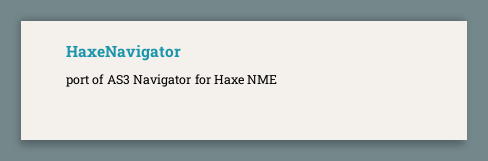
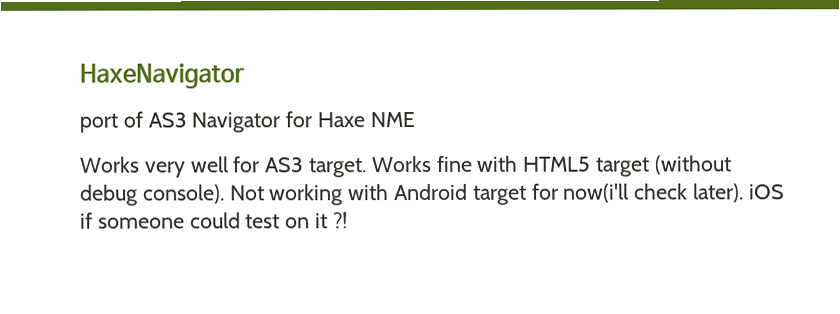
(278, 79) none -> [79,155,732,178] [80,183,785,206] [80,212,348,229] // Works very well for AS3 target. Works fine with HTML5 target (without debug console). Not working with Android target for now(i'll check later). iOS if someone could test on it ?!

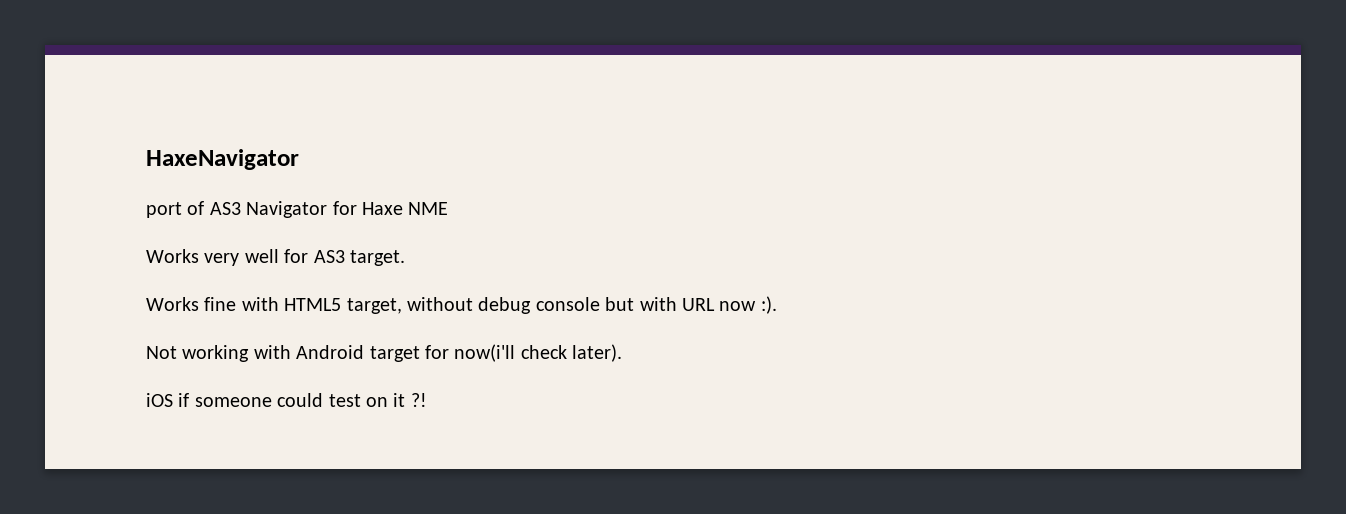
(368, 168) none -> (405, 258) //
[596,155,732,177] [80,184,225,206] target (without debug console). -> [346,296,777,314] target, without debug console but with URL now :). //
(745, 193) none -> (623, 353) //

